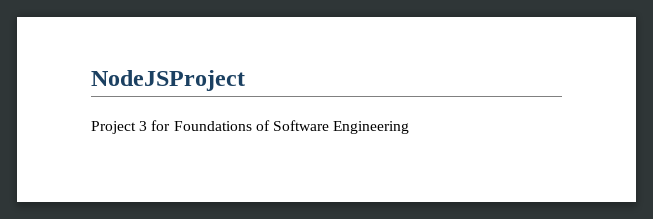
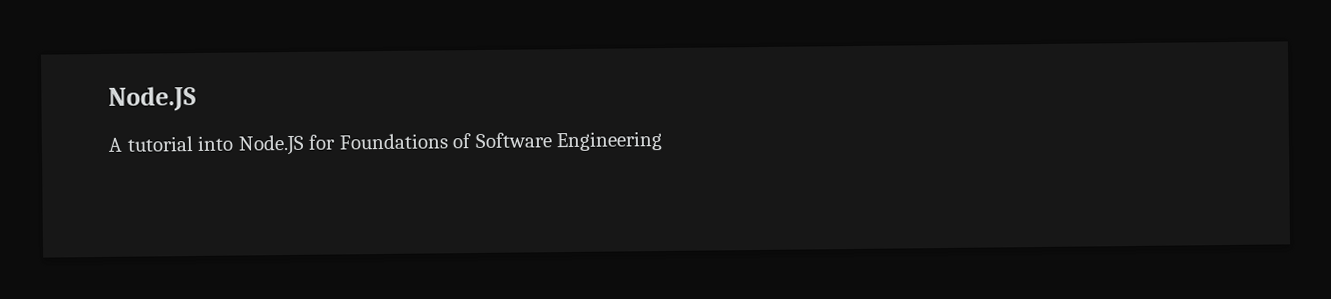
[91,70,245,91] [91,121,148,134] NodeJSProject // Project 3 -> [108,86,196,112] [108,134,305,156] Node.JS // A tutorial into Node.JS

